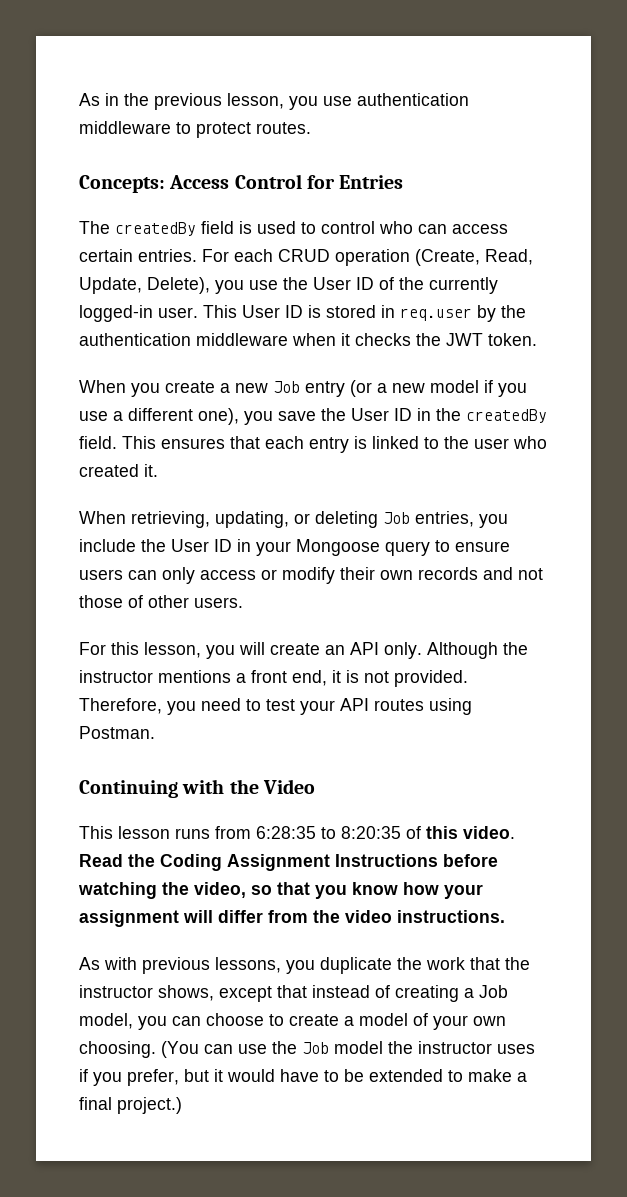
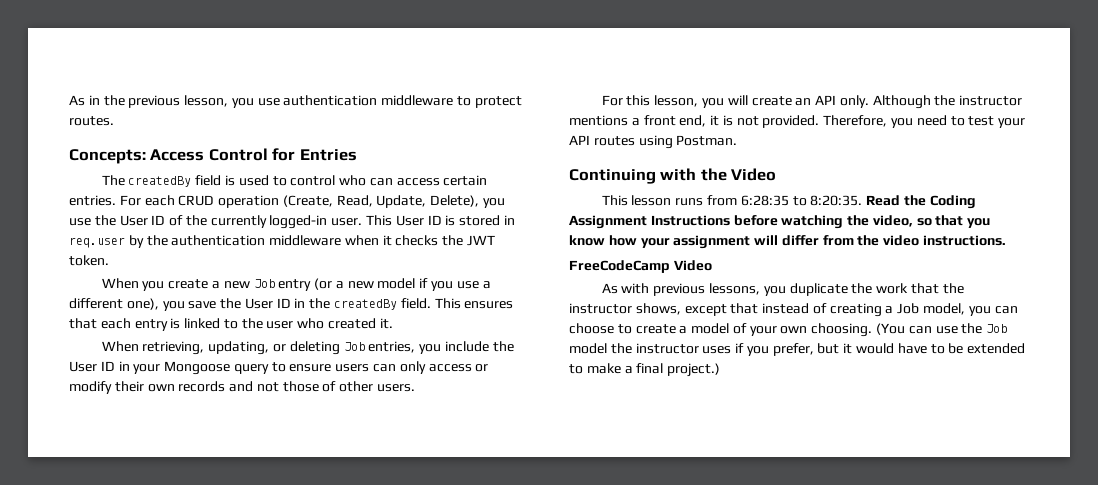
[341,826,515,839] 8:20:35 of this video. -> [810,195,863,206] 8:20:35.
(505, 916) none -> [569,260,712,273] // FreeCodeCamp Video

